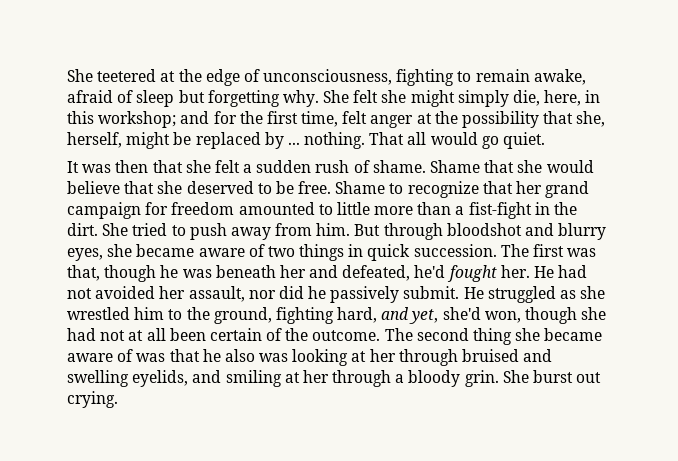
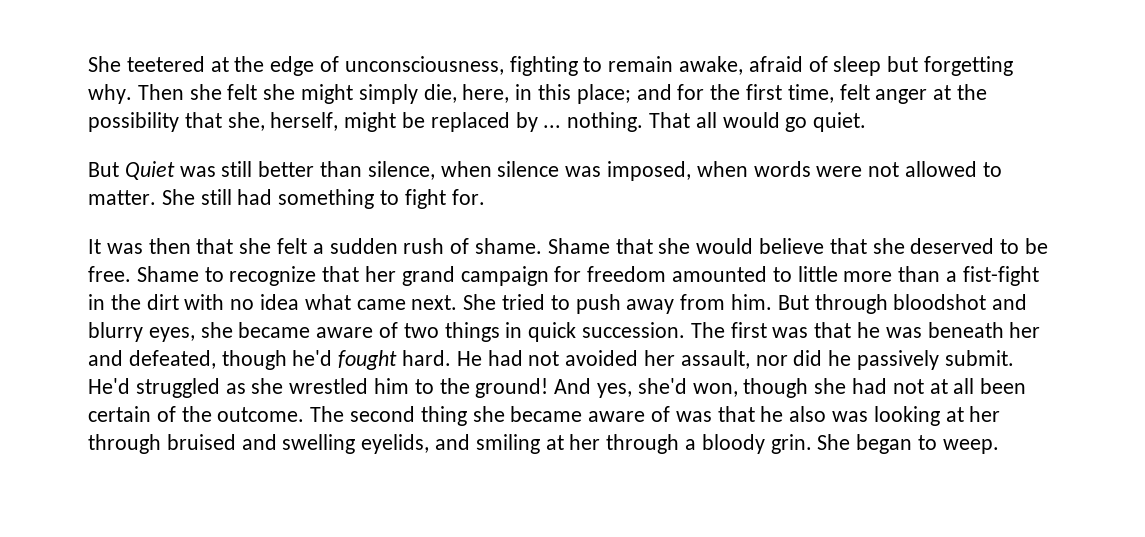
[323,90,350,103] She -> [137,84,222,100] Then she
[98,111,177,128] workshop; -> [576,84,631,104] place;
(546, 140) none -> [88,161,1002,181] [88,189,485,209] // But Quiet was still better than silence, when silence was imposed, when words were not allowed to matter. She still had something to fight for.
[67,223,98,236] dirt. -> [146,294,458,310] dirt with no idea what came next.
[67,265,157,282] that, though -> [814,322,852,338] that
(411, 273) none -> [221,350,287,370] though
[500,265,530,278] her. -> [402,350,452,366] hard.
[463,287,484,299] He -> [88,378,130,394] He'd
[213,307,439,324] ground, fighting hard, and yet, -> [475,378,633,398] ground! And yes,
[533,370,602,383] [67,391,118,408] burst out crying. -> [856,434,999,454] began to weep.

